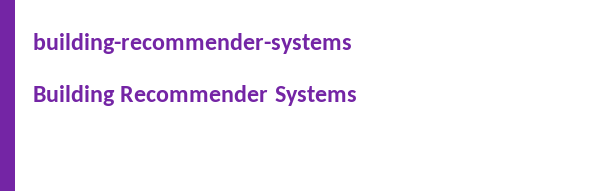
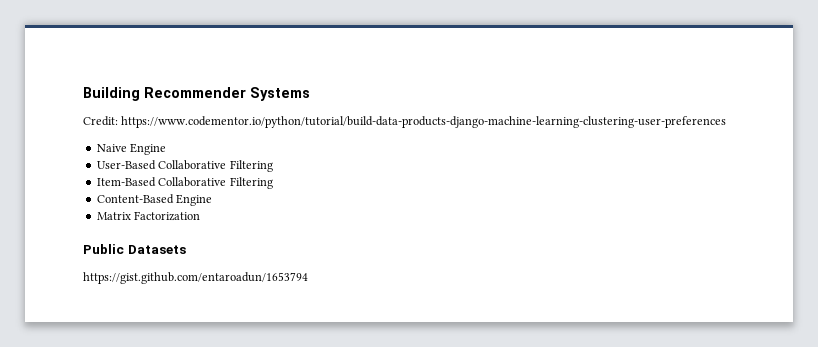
[33,33,352,54] building-recommender-systems // -> (83, 94) none
(357, 96) none -> [83,116,727,128] [96,143,167,155] [96,160,273,172] [96,177,273,189] [96,194,213,206] [96,211,201,221] [83,244,186,254] [83,272,308,284] // Credit: https://www.codementor.io/python/tutorial/build-data-products-django-machine-learning-clustering-user-preferences // Naive Engine // User-Based Collaborative Filtering // Item-Based Collaborative Filtering // Content-Based Engine // Matrix Factorization // Public Datasets // https://gist.github.com/entaroadun/1653794

